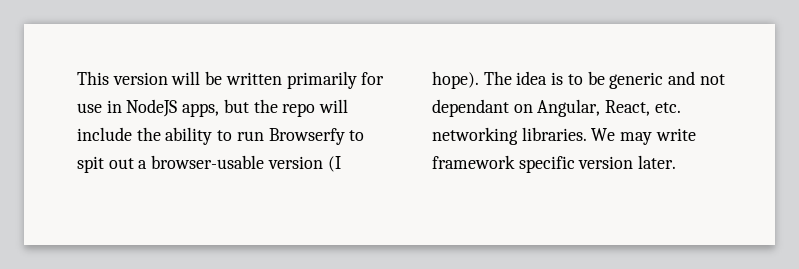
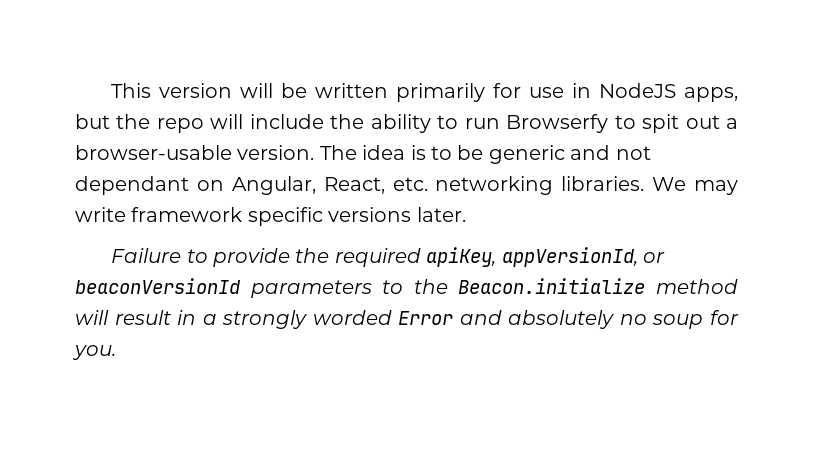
[267,156,341,172] [432,71,479,89] version (I hope). -> [237,145,315,160] version.
[578,156,634,169] version -> [328,207,412,222] versions
(677, 162) none -> [111,247,666,267] [75,278,739,298] [75,310,739,329] [72,345,116,360] // Failure to provide the required apiKey, appVersionId, or beaconVersionId parameters to the Beacon.initialize method will result in a strongly worded Error and absolutely no soup for you.

